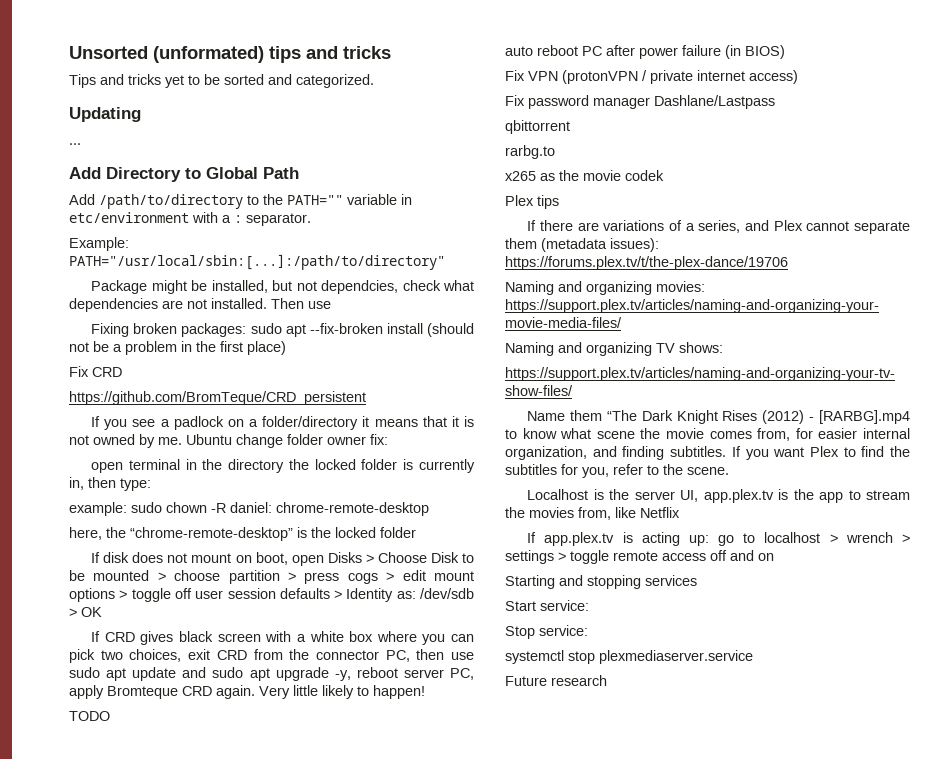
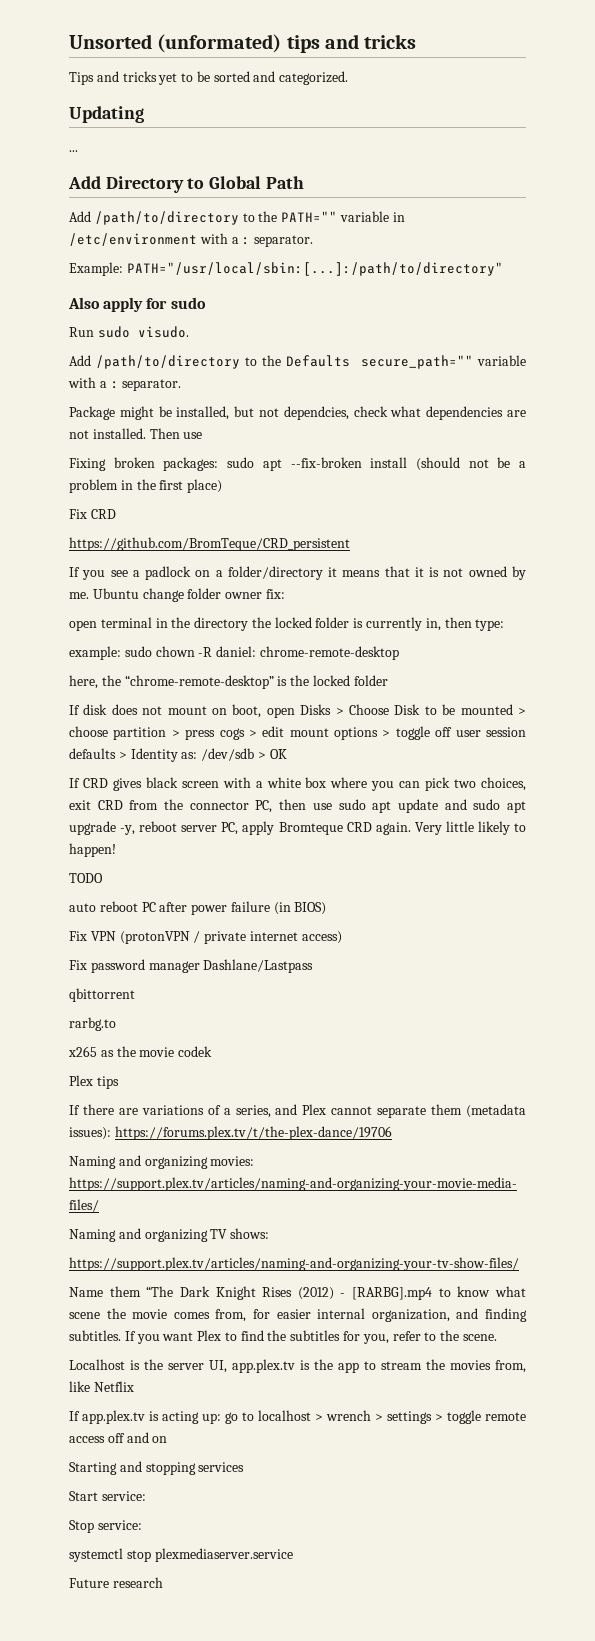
[69,212,189,223] etc/environment -> [69,233,197,246] /etc/environment
(445, 262) none -> [68,297,206,312] [69,326,189,338] [69,355,526,369] [68,377,182,391] // Also apply for sudo // Run sudo visudo. // Add /path/to/directory to the Defaults secure_path="" variable with a : separator.

